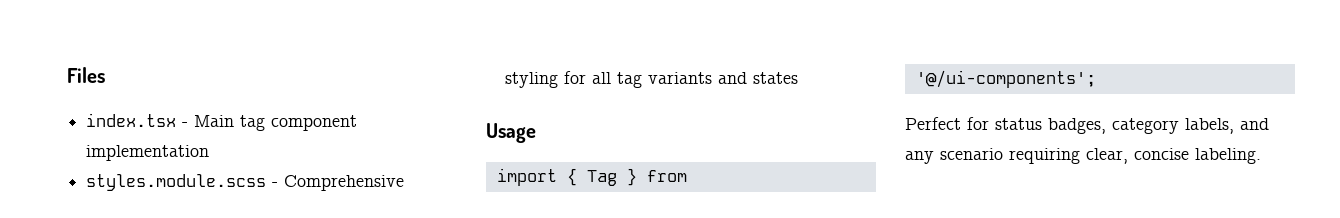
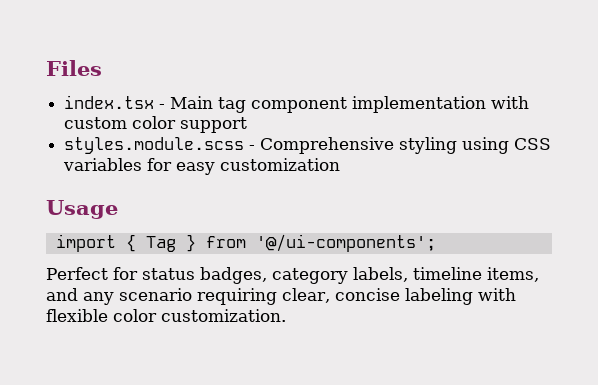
(210, 153) none -> [491,96,530,109] [64,116,248,133] with custom color support
[564,71,799,88] for all tag variants and states -> [462,137,552,154] [63,158,341,175] using CSS variables for easy customization
(1234, 126) none -> [413,267,539,282] timeline items,
[1195,148,1261,164] labeling. -> [404,288,516,305] [46,309,286,322] labeling with flexible color customization.

